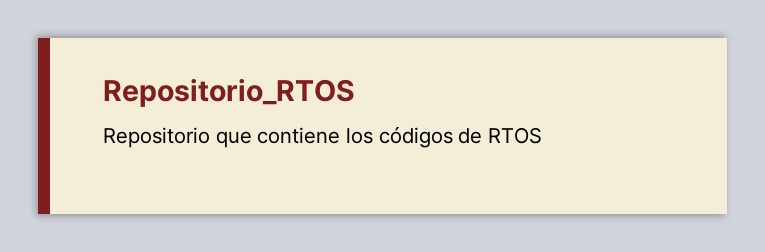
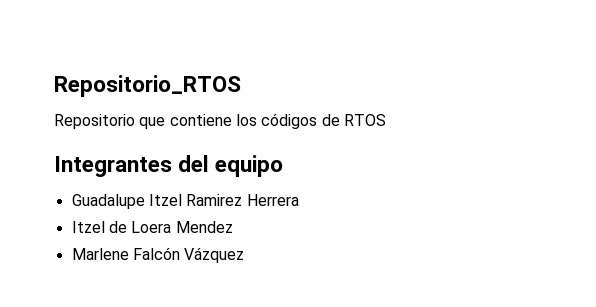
(543, 135) none -> [54,155,284,177] [71,194,299,209] [71,221,233,233] [71,247,245,263] // Integrantes del equipo // Guadalupe Itzel Ramirez Herrera // Itzel de Loera Mendez // Marlene Falcón Vázquez

